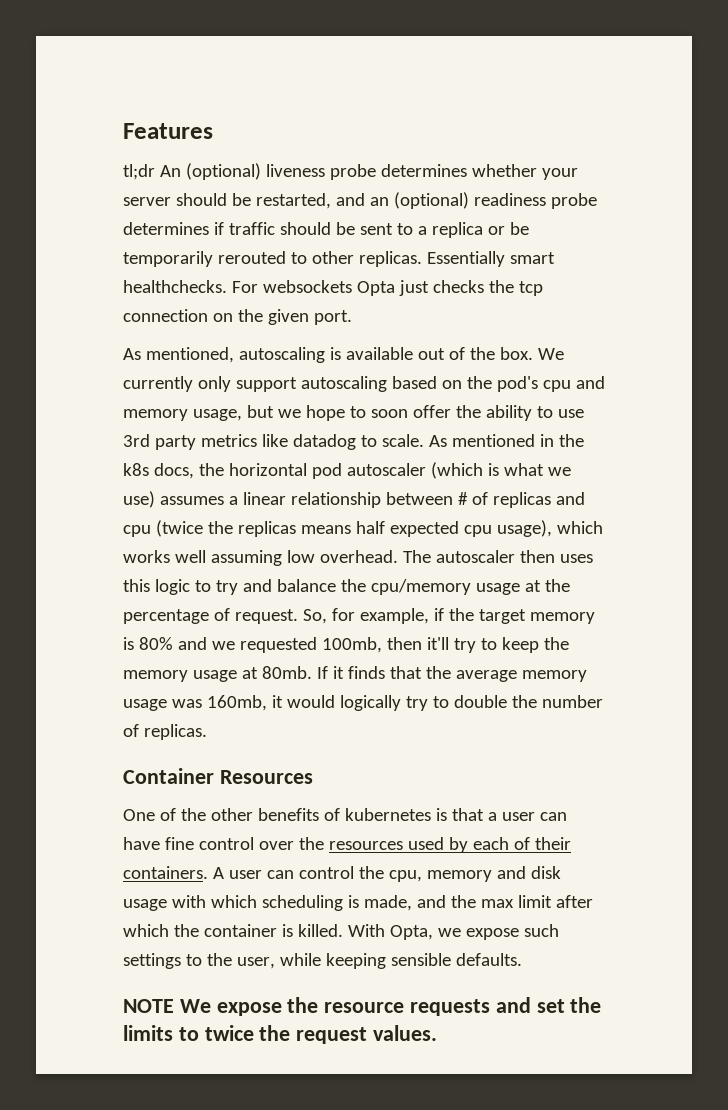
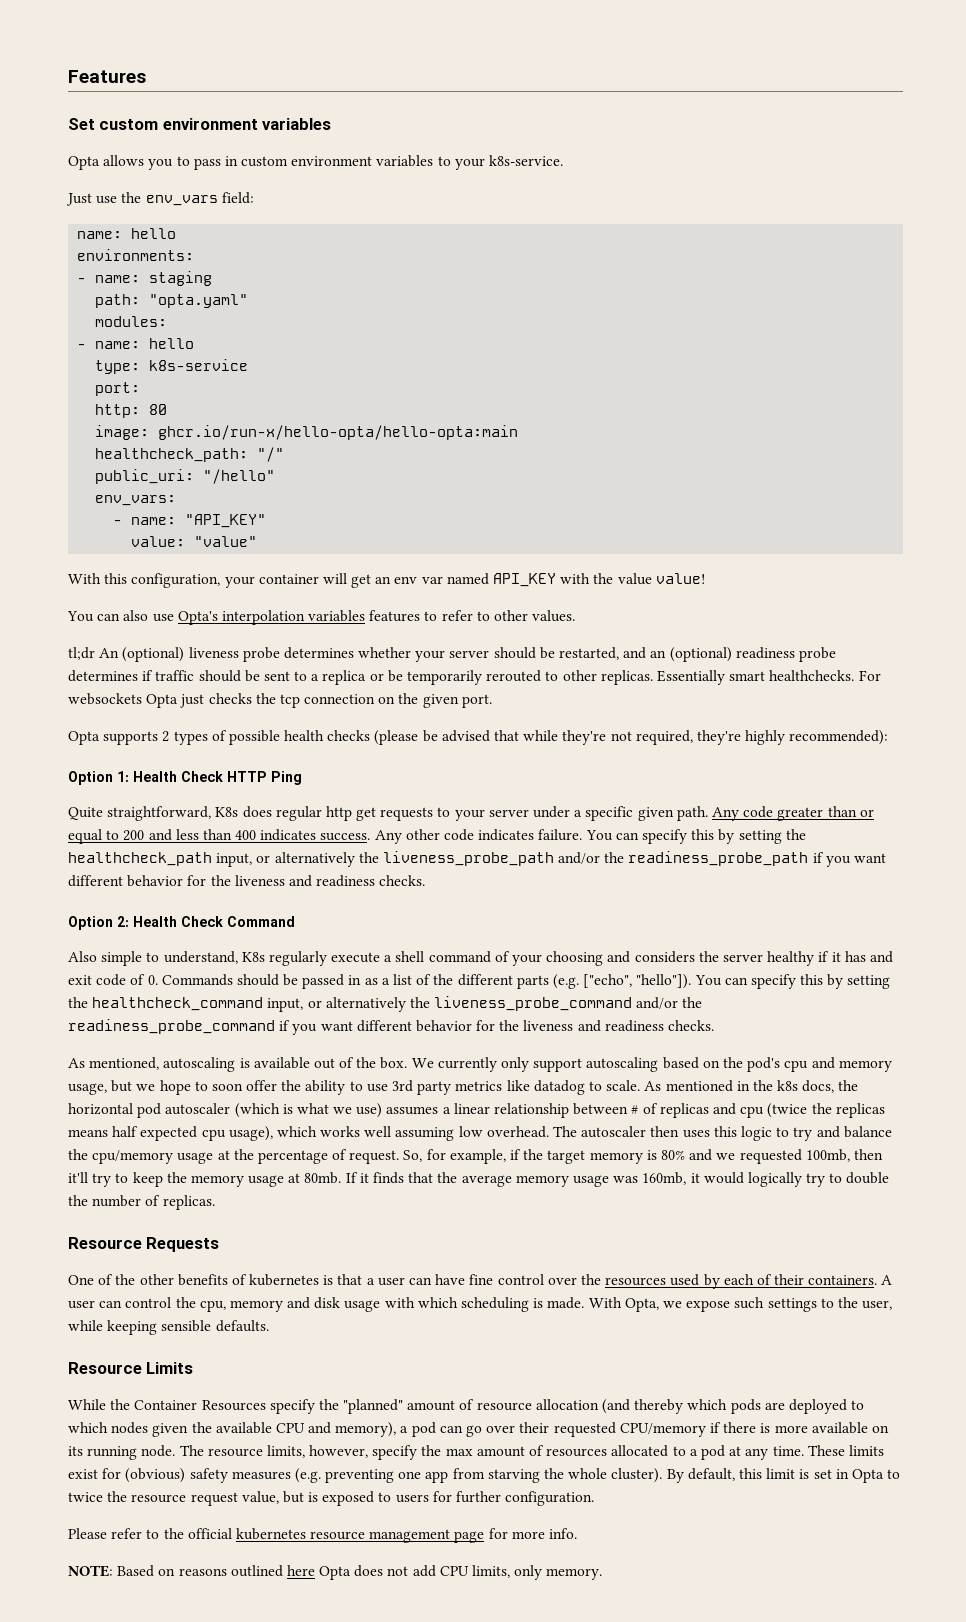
(213, 131) none -> [68,118,332,130] [68,155,564,170] [66,192,254,206] [77,228,177,239] [77,249,195,261] [77,271,213,286] [95,294,249,308] [95,316,168,327] [77,338,195,349] [95,359,249,374] [95,382,141,396] [95,404,168,418] [95,425,519,440] [95,447,285,462] [95,469,276,484] [95,495,177,506] [113,514,267,528] [131,536,258,547] [68,573,705,588] [67,610,576,625] // Set custom environment variables // Opta allows you to pass in custom environment variables to your k8s-service. // Just use the env_vars field: // name: hello // environments: // - name: staging // path: "opta.yaml" // modules: // - name: hello // type: k8s-service // port: // http: 80 // image: ghcr.io/run-x/hello-opta/hello-opta:main // healthcheck_path: "/" // public_uri: "/hello" // env_vars: // - name: "API_KEY" // value: "value" // With this configuration, your container will get an env var named API_KEY with the value value! // You can also use Opta's interpolation variables features to refer to other values.
(352, 317) none -> [68,730,889,745] [68,771,302,785] [68,806,874,821] [68,829,806,844] [68,851,887,867] [68,875,426,887] [68,916,295,930] [68,951,893,966] [68,974,891,989] [68,996,703,1012] [68,1019,715,1035] // Opta supports 2 types of possible health checks (please be advised that while they're not required, they're highly recommended): // Option 1: Health Check HTTP Ping // Quite straightforward, K8s does regular http get requests to your server under a specific given path. Any code greater than or equal to 200 and less than 400 indicates success. Any other code indicates failure. You can specify this by setting the healthcheck_path input, or alternatively the liveness_probe_path and/or the readiness_probe_path if you want different behavior for the liveness and readiness checks. // Option 2: Health Check Command // Also simple to understand, K8s regularly execute a shell command of your choosing and considers the server healthy if it has and exit code of 0. Commands should be passed in as a list of the different parts (e.g. ["echo", "hello"]). You can specify this by setting the healthcheck_command input, or alternatively the liveness_probe_command and/or the readiness_probe_command if you want different behavior for the liveness and readiness checks.
[123,768,313,784] Container Resources -> [68,1237,220,1252] Resource Requests
[363,895,593,911] [123,924,343,937] made, and the max limit after which the container is killed. -> [547,1297,585,1309] made.
[123,997,602,1016] [123,1025,438,1044] NOTE We expose the resource requests and set the limits to twice the request values. -> [68,1362,194,1374] [68,1399,865,1414] [68,1422,889,1437] [68,1445,884,1460] [68,1468,901,1483] [68,1491,595,1506] [68,1528,578,1543] [68,1565,603,1580] Resource Limits // While the Container Resources specify the "planned" amount of resource allocation (and thereby which pods are deployed to which nodes given the available CPU and memory), a pod can go over their requested CPU/memory if there is more available on its running node. The resource limits, however, specify the max amount of resources allocated to a pod at any time. These limits exist for (obvious) safety measures (e.g. preventing one app from starving the whole cluster). By default, this limit is set in Opta to twice the resource request value, but is exposed to users for further configuration. // Please refer to the official kubernetes resource management page for more info. // NOTE: Based on reasons outlined here Opta does not add CPU limits, only memory.

